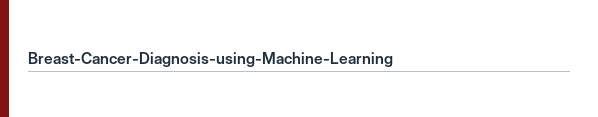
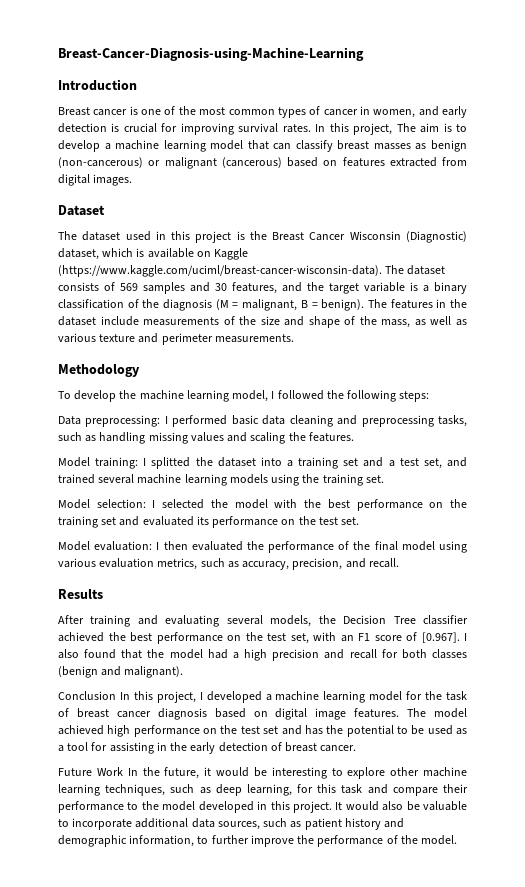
(393, 59) none -> [58,79,137,91] [58,106,467,118] [58,123,467,135] [58,140,467,152] [58,157,467,169] [58,174,133,186] [58,205,105,216] [58,231,467,243] [58,248,249,260] [58,265,446,277] [58,282,467,294] [58,299,467,311] [58,316,468,328] [58,333,294,345] [58,364,140,377] [58,390,430,402] [58,415,467,427] [58,432,354,444] [58,457,468,469] [58,474,384,486] [58,499,468,511] [58,516,360,528] [58,541,468,553] [58,558,399,570] [58,589,103,599] [58,615,468,627] [58,632,467,644] [58,649,467,661] [58,666,184,678] [58,691,468,703] [58,708,467,720] [58,725,467,737] [58,742,357,754] [58,767,467,779] [58,784,469,796] [58,801,468,813] [58,818,405,830] [58,835,458,847] // Introduction // Breast cancer is one of the most common types of cancer in women, and early detection is crucial for improving survival rates. In this project, The aim is to develop a machine learning model that can classify breast masses as benign (non-cancerous) or malignant (cancerous) based on features extracted from digital images. // Dataset // The dataset used in this project is the Breast Cancer Wisconsin (Diagnostic) dataset, which is available on Kaggle (https://www.kaggle.com/uciml/breast-cancer-wisconsin-data). The dataset consists of 569 samples and 30 features, and the target variable is a binary classification of the diagnosis (M = malignant, B = benign). The features in the dataset include measurements of the size and shape of the mass, as well as various texture and perimeter measurements. // Methodology // To develop the machine learning model, I followed the following steps: // Data preprocessing: I performed basic data cleaning and preprocessing tasks, such as handling missing values and scaling the features. // Model training: I splitted the dataset into a training set and a test set, and trained several machine learning models using the training set. // Model selection: I selected the model with the best performance on the training set and evaluated its performance on the test set. // Model evaluation: I then evaluated the performance of the final model using various evaluation metrics, such as accuracy, precision, and recall. // Results // After training and evaluating several models, the Decision Tree classifier achieved the best performance on the test set, with an F1 score of [0.967]. I also found that the model had a high precision and recall for both classes (benign and malignant). // Conclusion In this project, I developed a machine learning model for the task of breast cancer diagnosis based on digital image features. The model achieved high performance on the test set and has the potential to be used as a tool for assisting in the early detection of breast cancer. // Future Work In the future, it would be interesting to explore other machine learning techniques, such as deep learning, for this task and compare their performance to the model developed in this project. It would also be valuable to incorporate additional data sources, such as patient history and demographic information, to further improve the performance of the model.

